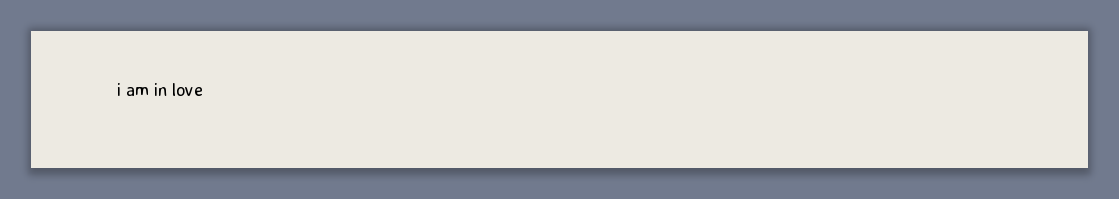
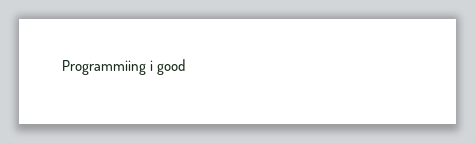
[117,83,203,96] i am in love -> [62,59,186,75] Programmiing i good

